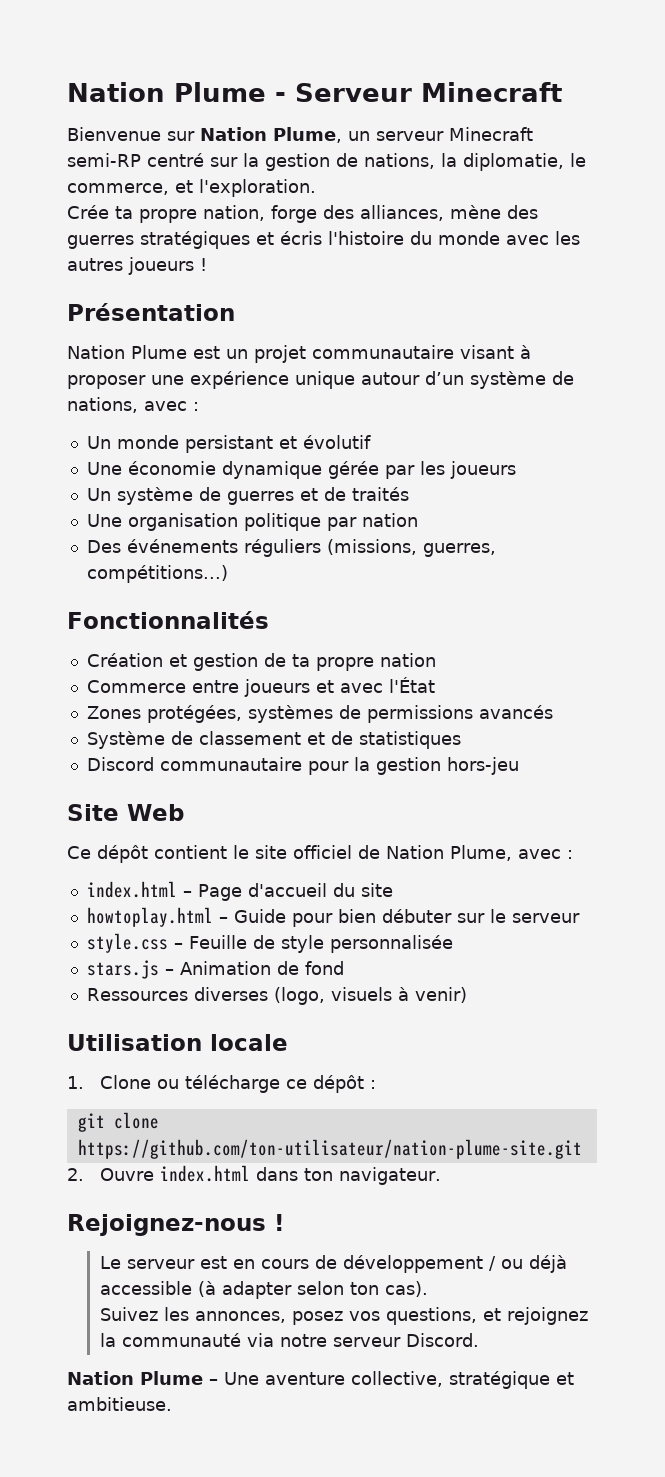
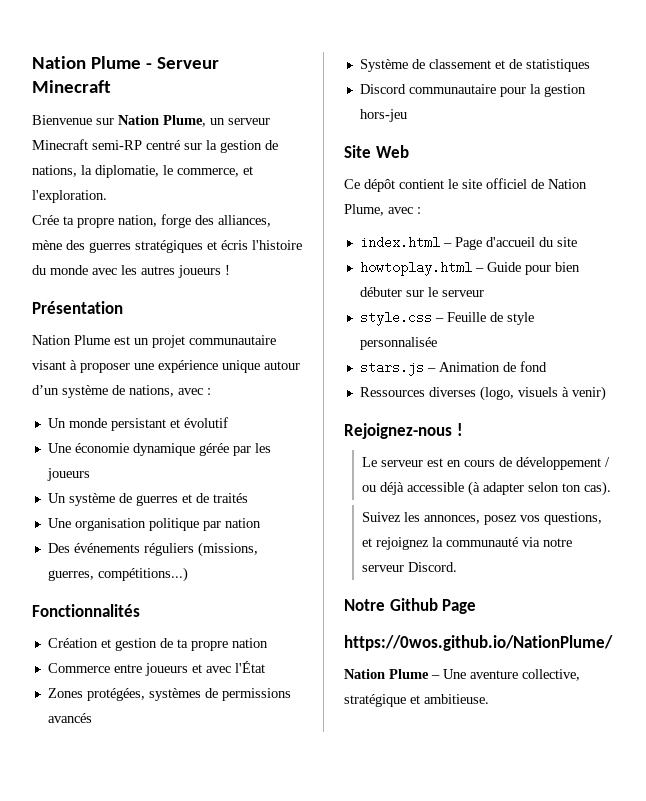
[67,1034,288,1051] [67,1075,376,1093] [77,1112,159,1132] [77,1139,582,1159] [67,1165,441,1185] // Utilisation locale // 1. Clone ou télécharge ce dépôt : // git clone https://github.com/ton-utilisateur/nation-plume-site.git // 2. Ouvre index.html dans ton navigateur. -> (606, 393) none
(479, 1340) none -> [344,598,477,614] [344,635,613,651] // Notre Github Page // https://0wos.github.io/NationPlume/

